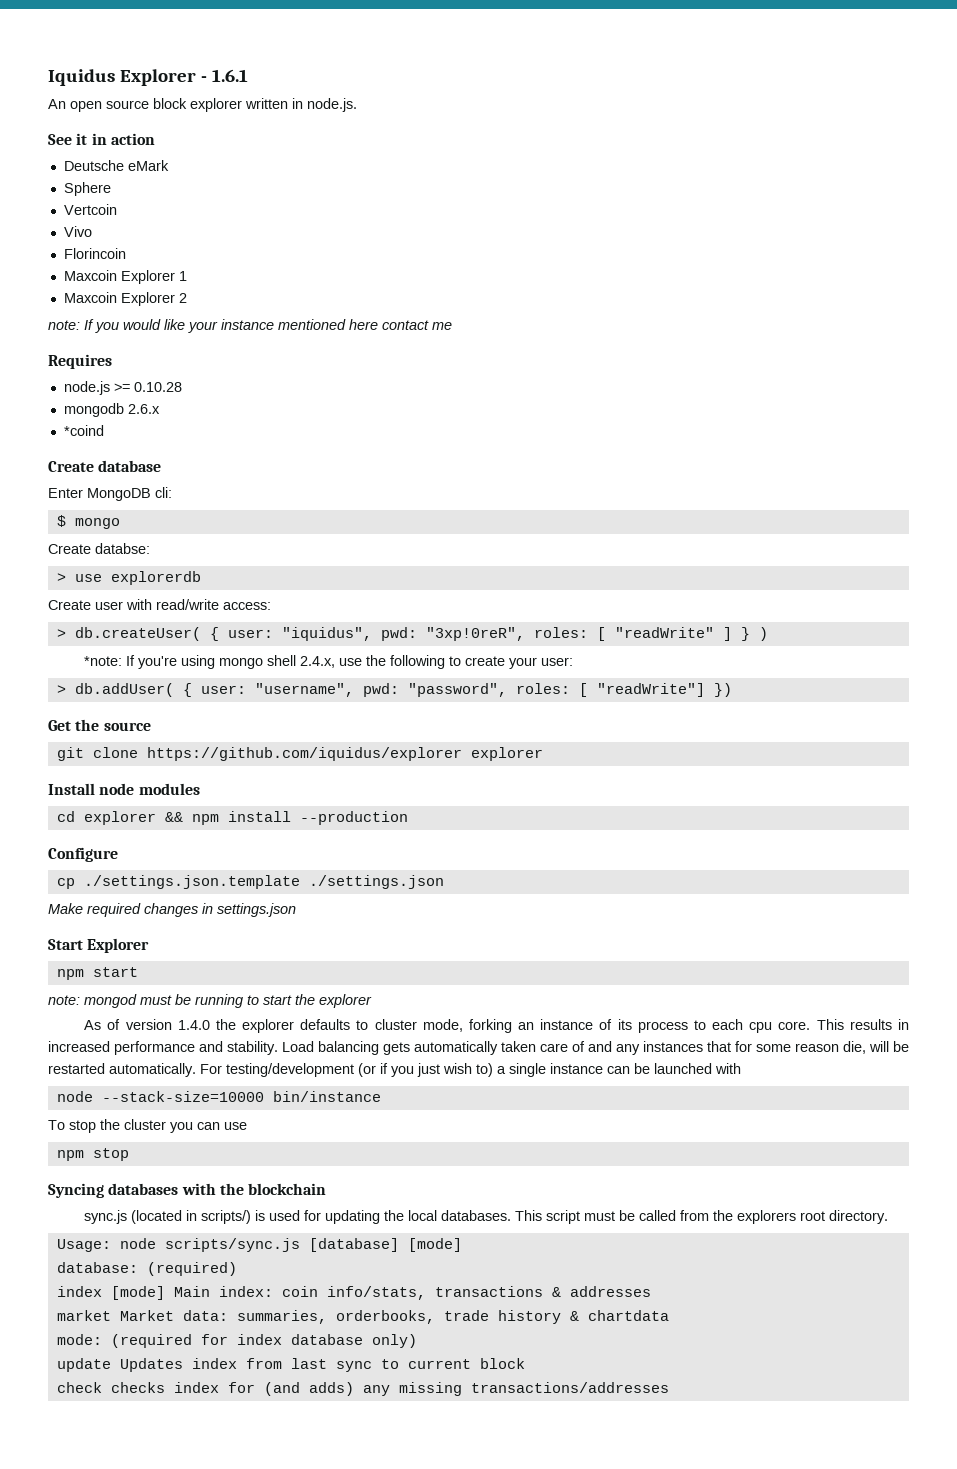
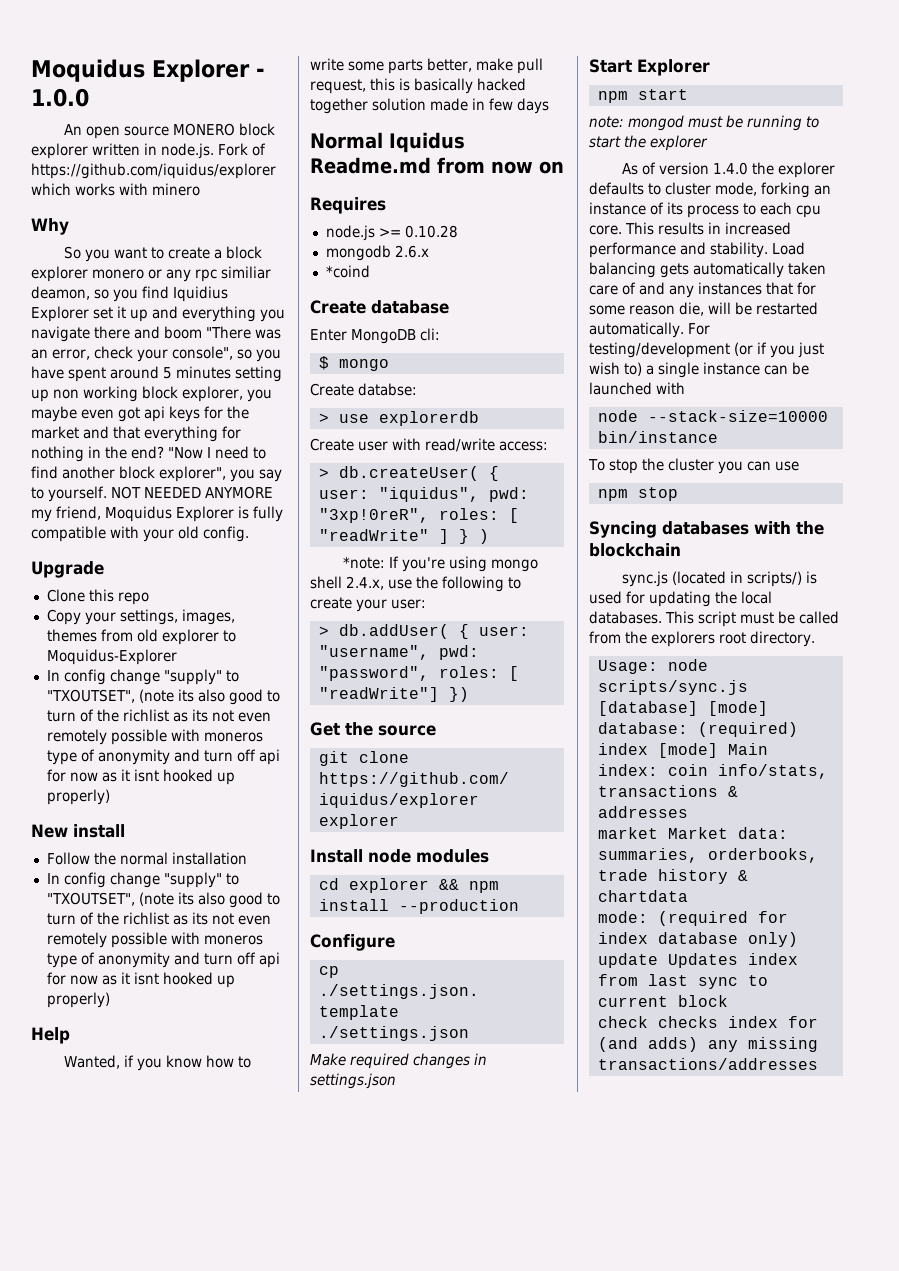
[48,69,115,86] Iquidus -> [31,59,145,82] Moquidus
[211,69,248,82] 1.6.1 -> [31,88,89,107] 1.0.0
(149, 104) none -> [172,123,235,136] MONERO
[48,133,155,145] [63,160,169,171] [63,182,111,196] [63,204,117,215] [63,226,92,237] [63,248,126,259] [63,270,187,284] [63,292,187,306] [48,319,452,333] // See it in action // Deutsche eMark // Sphere // Vertcoin // Vivo // Florincoin // Maxcoin Explorer 1 // Maxcoin Explorer 2 // note: If you would like your instance mentioned here contact me -> [218,143,266,156] [31,163,276,179] [31,183,200,196] [31,218,69,235] [63,246,262,262] [31,266,271,282] [31,286,228,302] [31,306,285,322] [31,326,281,342] [31,346,281,362] [31,366,282,382] [31,386,272,402] [31,406,249,422] [31,426,241,442] [31,446,266,462] [31,466,282,482] [31,486,273,502] [31,506,283,522] [31,526,249,542] [31,561,104,578] [46,589,149,605] [46,609,235,625] [46,629,236,645] [46,649,177,665] [46,669,239,685] [46,689,280,705] [46,709,271,722] [46,729,263,745] [46,749,280,765] [46,769,235,785] [46,789,110,805] [31,824,125,838] [46,852,247,865] [46,872,239,888] [46,892,280,908] [46,912,271,925] [46,932,263,948] [46,952,280,968] [46,972,235,988] [46,992,110,1008] [31,1027,70,1044] [63,1055,251,1071] [310,58,543,74] [310,78,526,94] [310,98,549,114] [310,132,465,153] [310,157,564,174] Fork of https://github.com/iquidus/explorer which works with minero // Why // So you want to create a block explorer monero or any rpc similiar deamon, so you find Iquidius Explorer set it up and everything you navigate there and boom "There was an error, check your console", so you have spent around 5 minutes setting up non working block explorer, you maybe even got api keys for the market and that everything for nothing in the end? "Now I need to find another block explorer", you say to yourself. NOT NEEDED ANYMORE my friend, Moquidus Explorer is fully compatible with your old config. // Upgrade // Clone this repo // Copy your settings, images, themes from old explorer to Moquidus-Explorer // In config change "supply" to "TXOUTSET", (note its also good to turn of the richlist as its not even remotely possible with moneros type of anonymity and turn off api for now as it isnt hooked up properly) // New install // Follow the normal installation // In config change "supply" to "TXOUTSET", (note its also good to turn of the richlist as its not even remotely possible with moneros type of anonymity and turn off api for now as it isnt hooked up properly) // Help // Wanted, if you know how to write some parts better, make pull request, this is basically hacked together solution made in few days // Normal Iquidus Readme.md from now on

